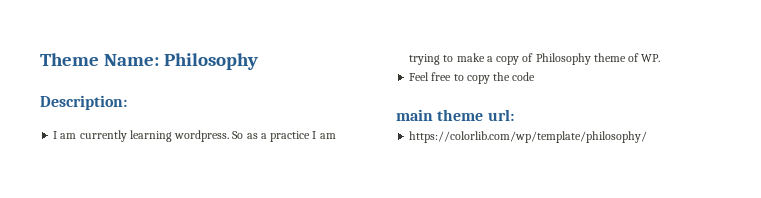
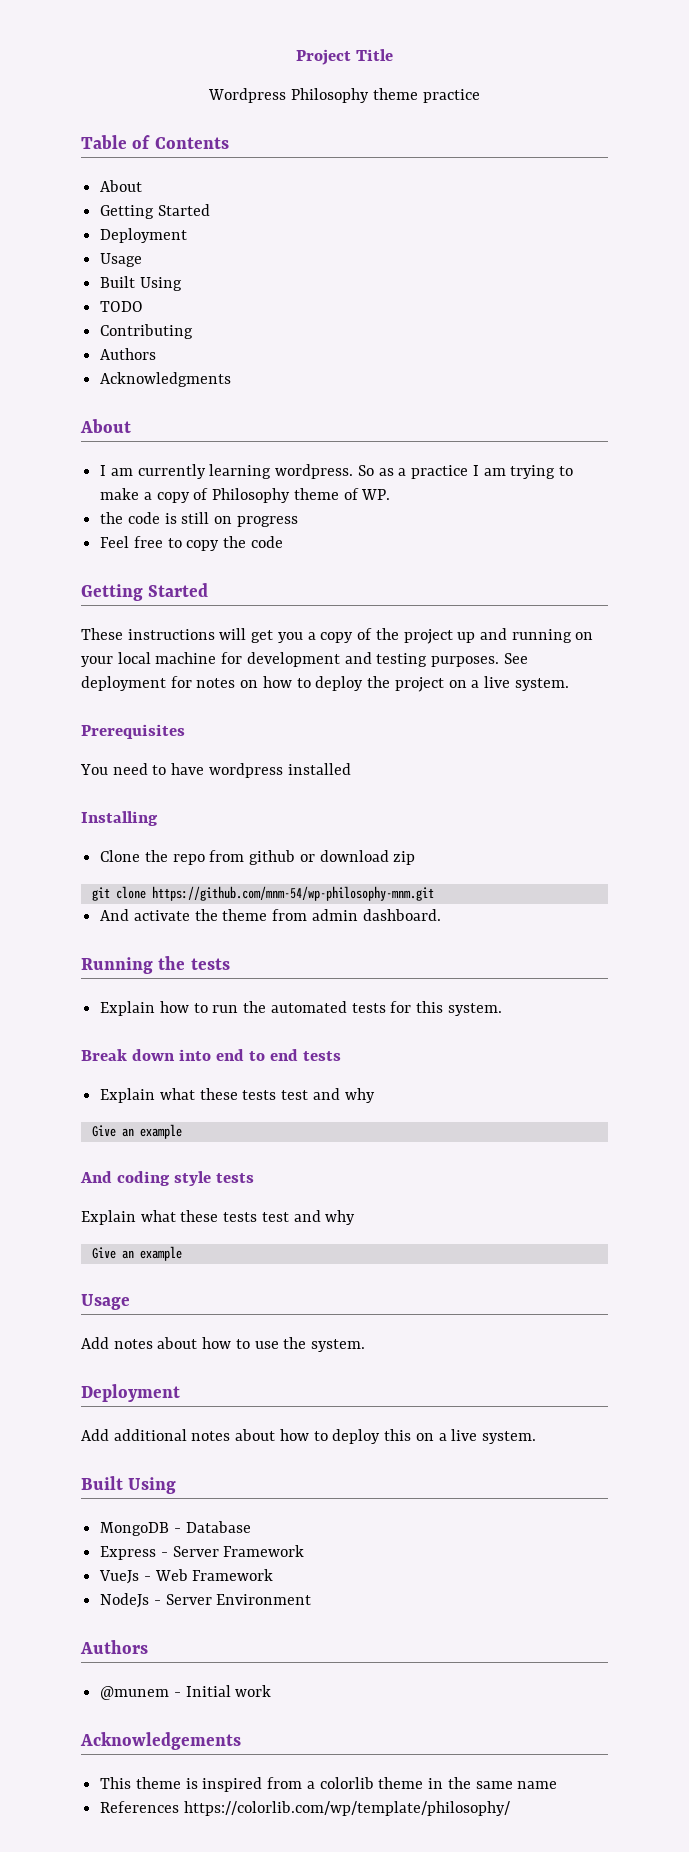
[40,53,258,70] [40,95,127,110] Theme Name: Philosophy // Description: -> [296,49,393,65] [208,88,480,103] [81,135,229,149] [100,180,143,192] [100,204,210,219] [100,228,188,243] [100,253,143,267] [100,276,182,291] [100,301,144,312] [100,324,194,339] [100,348,157,360] [100,372,232,387] [80,419,131,433] Project Title // Wordpress Philosophy theme practice // Table of Contents // About // Getting Started // Deployment // Usage // Built Using // TODO // Contributing // Authors // Acknowledgments // About
(661, 58) none -> [100,512,298,527] // the code is still on progress
[396,109,514,121] main theme url: // -> [81,583,209,601] [81,628,594,644] [81,652,528,667] [81,676,569,692] [81,724,185,739] [80,763,351,778] [81,811,158,826] [100,850,416,865] [91,886,434,901] [100,909,441,921] [81,956,230,974] [100,1001,502,1016] [81,1049,341,1061] [100,1088,375,1103] [91,1124,182,1139] [80,1171,254,1186] [81,1210,356,1225] [91,1246,182,1261] [81,1294,130,1310] [81,1337,366,1352] [81,1384,180,1402] [81,1429,536,1444] [81,1476,177,1494] [100,1521,251,1536] [100,1545,305,1560] [99,1569,274,1584] [100,1593,312,1608] [80,1640,148,1654] [100,1685,272,1700] [80,1732,241,1750] [100,1777,558,1792] [100,1801,180,1813] Getting Started // These instructions will get you a copy of the project up and running on your local machine for development and testing purposes. See deployment for notes on how to deploy the project on a live system. // Prerequisites // You need to have wordpress installed // Installing // Clone the repo from github or download zip // git clone https://github.com/mnm-54/wp-philosophy-mnm.git // And activate the theme from admin dashboard. // Running the tests // Explain how to run the automated tests for this system. // Break down into end to end tests // Explain what these tests test and why // Give an example // And coding style tests // Explain what these tests test and why // Give an example // Usage // Add notes about how to use the system. // Deployment // Add additional notes about how to deploy this on a live system. // Built Using // MongoDB - Database // Express - Server Framework // VueJs - Web Framework // NodeJs - Server Environment // Authors // @munem - Initial work // Acknowledgements // This theme is inspired from a colorlib theme in the same name // References

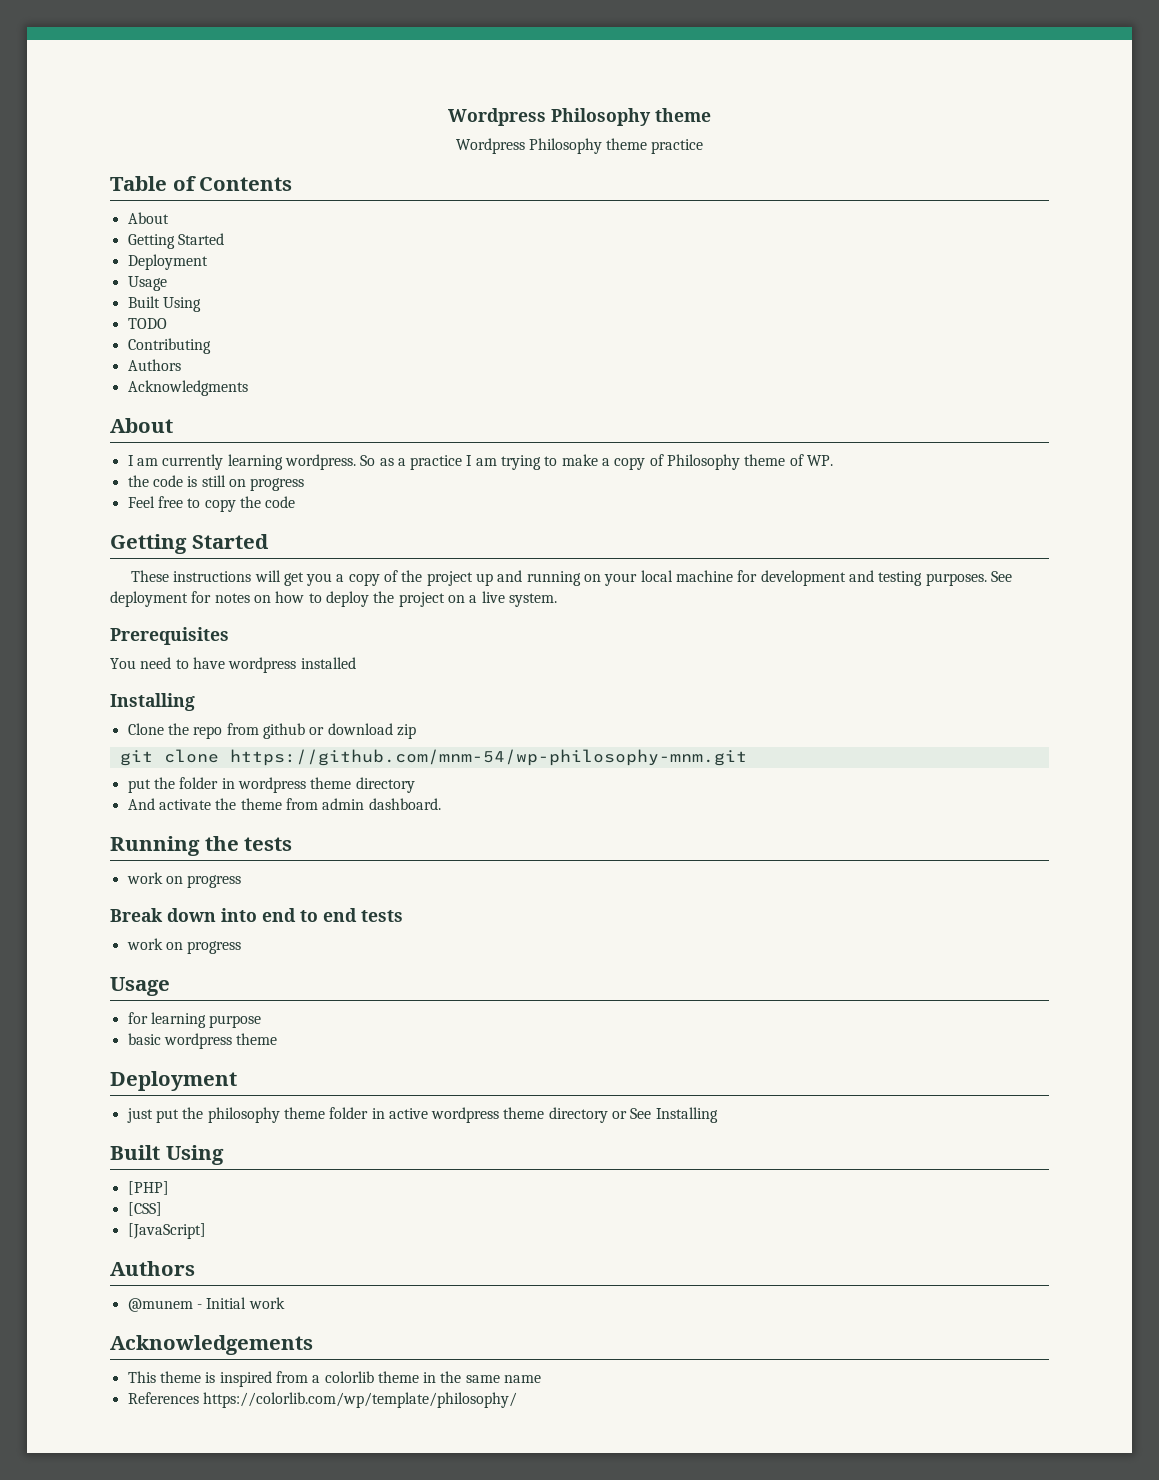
[296,49,393,65] Project Title -> [448,108,711,126] Wordpress Philosophy theme
(434, 893) none -> [127,777,415,793] // put the folder in wordpress theme directory
[100,1001,502,1016] Explain how to run the automated tests for this system. -> [126,872,242,888] work on progress
[100,1088,375,1103] [91,1124,182,1139] [80,1171,254,1186] [81,1210,356,1225] [91,1246,182,1261] [81,1294,130,1310] [81,1337,366,1352] [81,1384,180,1402] [81,1429,536,1444] [81,1476,177,1494] [100,1521,251,1536] [100,1545,305,1560] [99,1569,274,1584] [100,1593,312,1608] Explain what these tests test and why // Give an example // And coding style tests // Explain what these tests test and why // Give an example // Usage // Add notes about how to use the system. // Deployment // Add additional notes about how to deploy this on a live system. // Built Using // MongoDB - Database // Express - Server Framework // VueJs - Web Framework // NodeJs - Server Environment -> [126,938,242,954] [110,977,170,996] [127,1012,262,1028] [127,1033,278,1049] [110,1071,237,1091] [126,1107,718,1123] [110,1145,224,1165] [127,1181,169,1195] [127,1202,162,1216] [127,1223,206,1239] work on progress // Usage // for learning purpose // basic wordpress theme // Deployment // just put the philosophy theme folder in active wordpress theme directory or See Installing // Built Using // [PHP] // [CSS] // [JavaScript]

